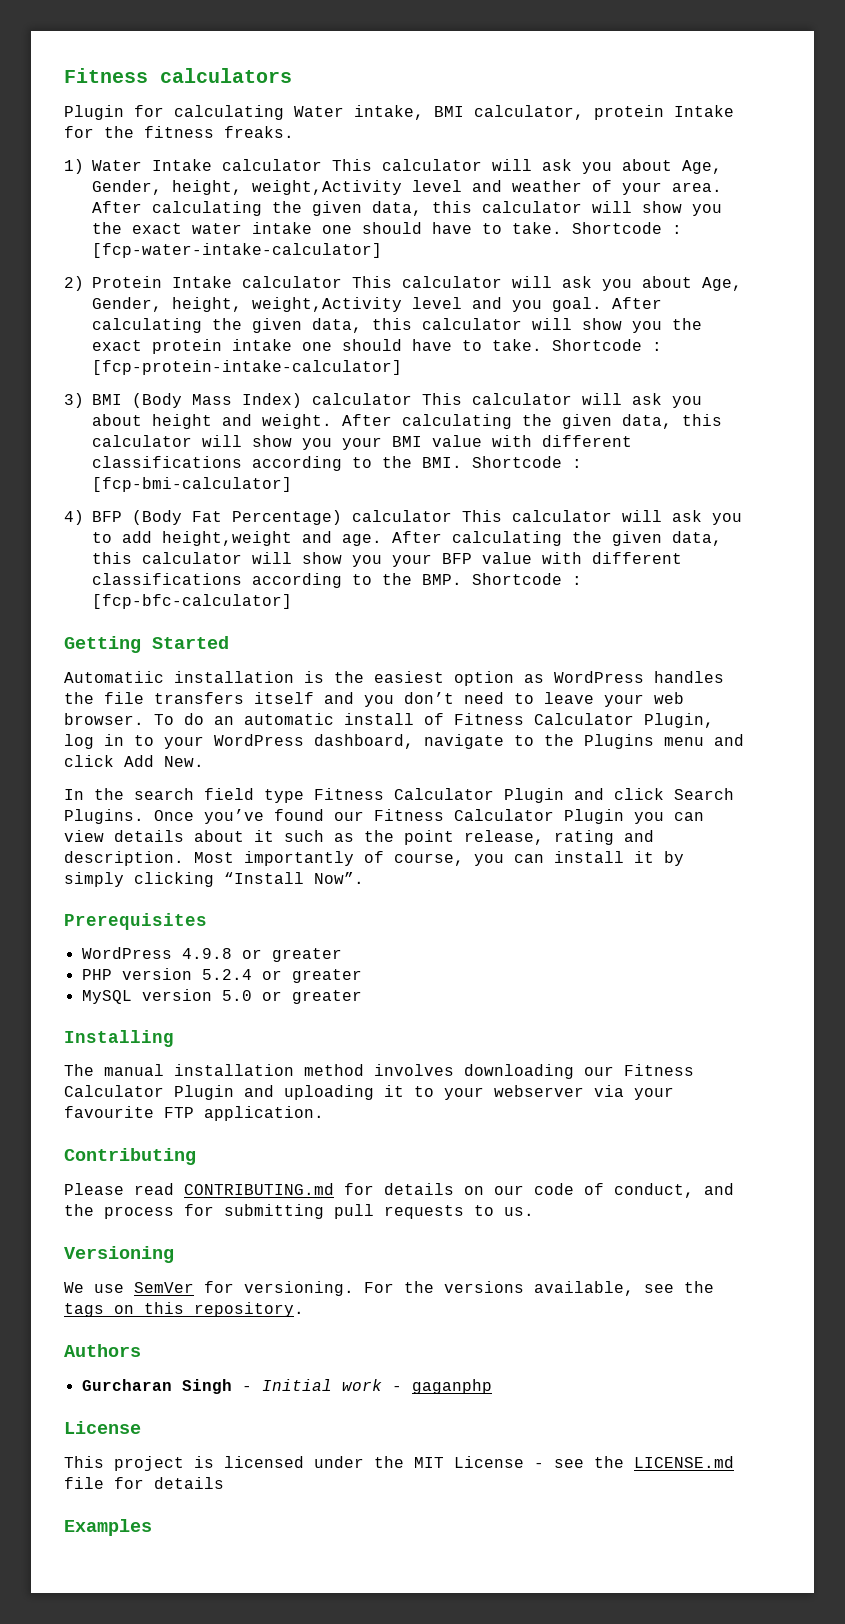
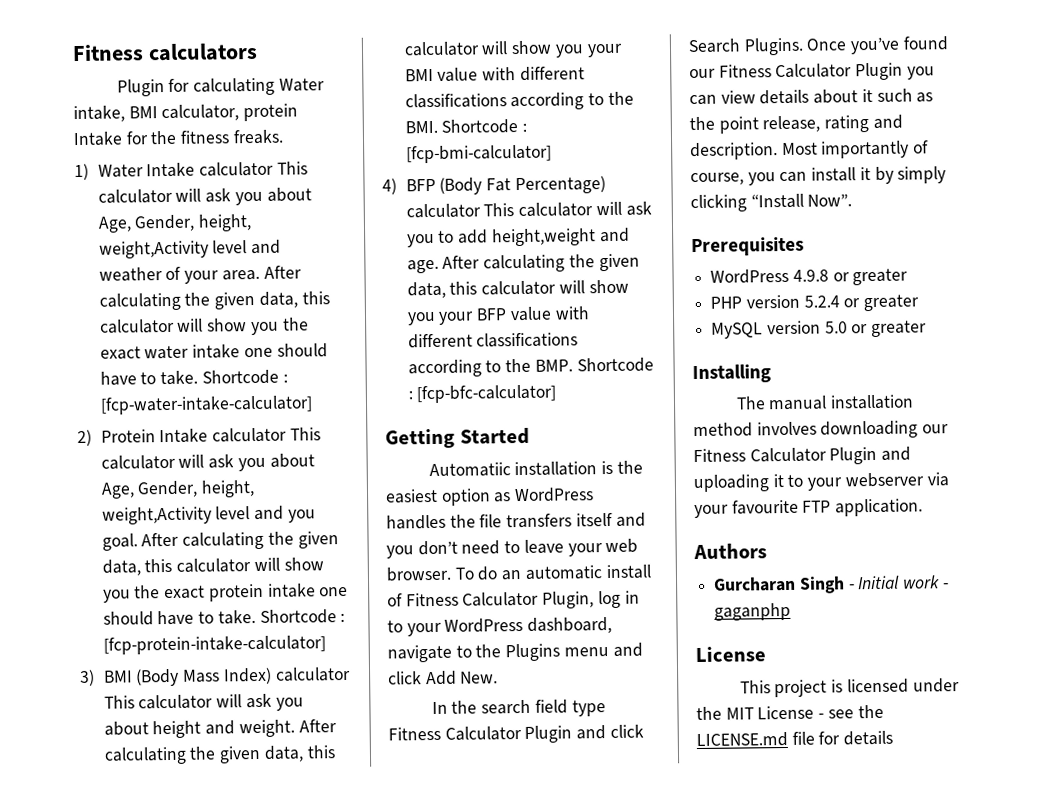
[64,1148,196,1165] [64,1183,734,1198] [64,1204,534,1219] [64,1246,174,1263] [64,1281,714,1296] [64,1302,304,1317] // Contributing // Please read CONTRIBUTING.md for details on our code of conduct, and the process for submitting pull requests to us. // Versioning // We use SemVer for versioning. For the versions available, see the tags on this repository. -> (924, 507) none
[64,1519,152,1536] // Examples -> (894, 738) none

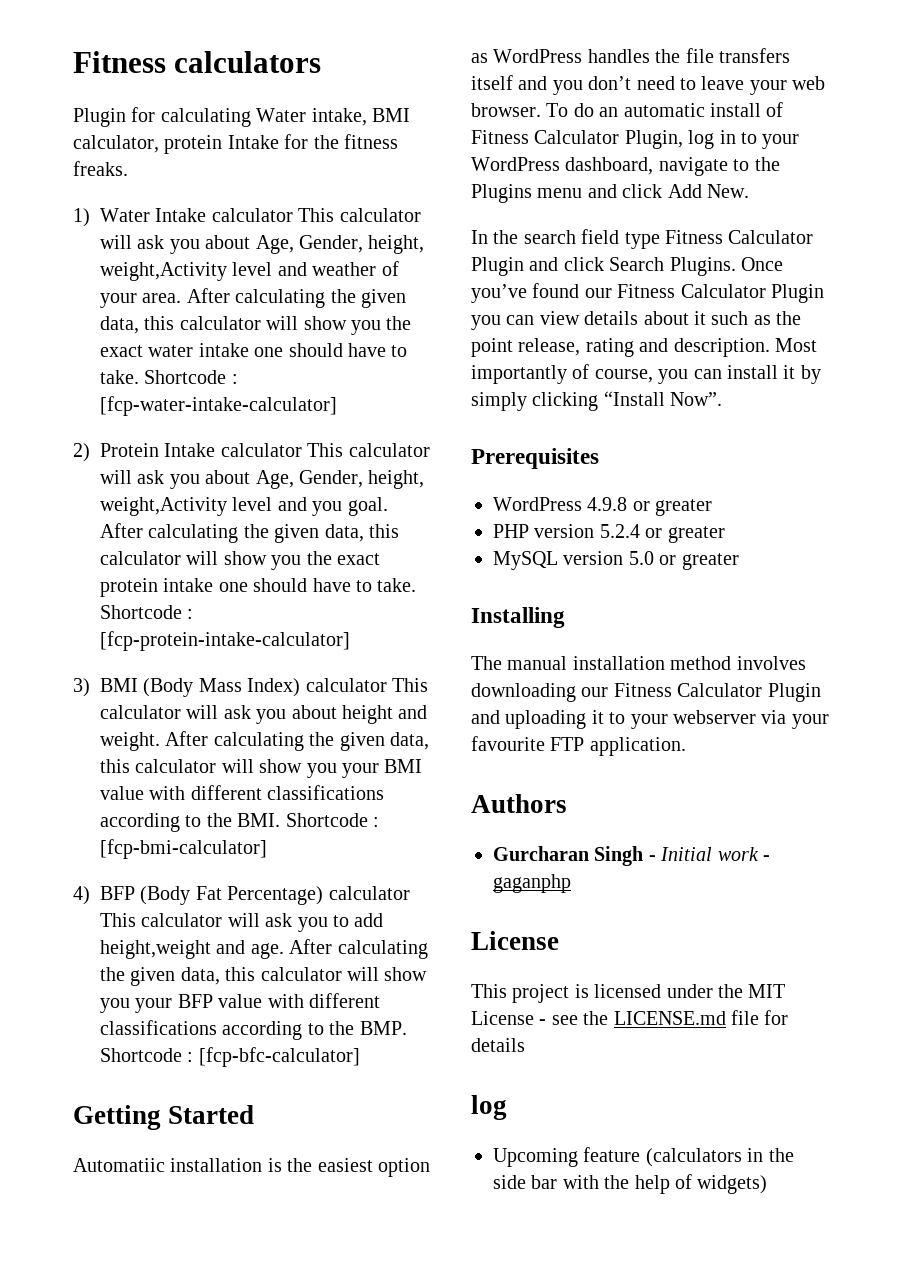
(894, 738) none -> [471,1095,507,1120] [493,1147,794,1167] [493,1174,768,1194] // log // Upcoming feature (calculators in the side bar with the help of widgets)

